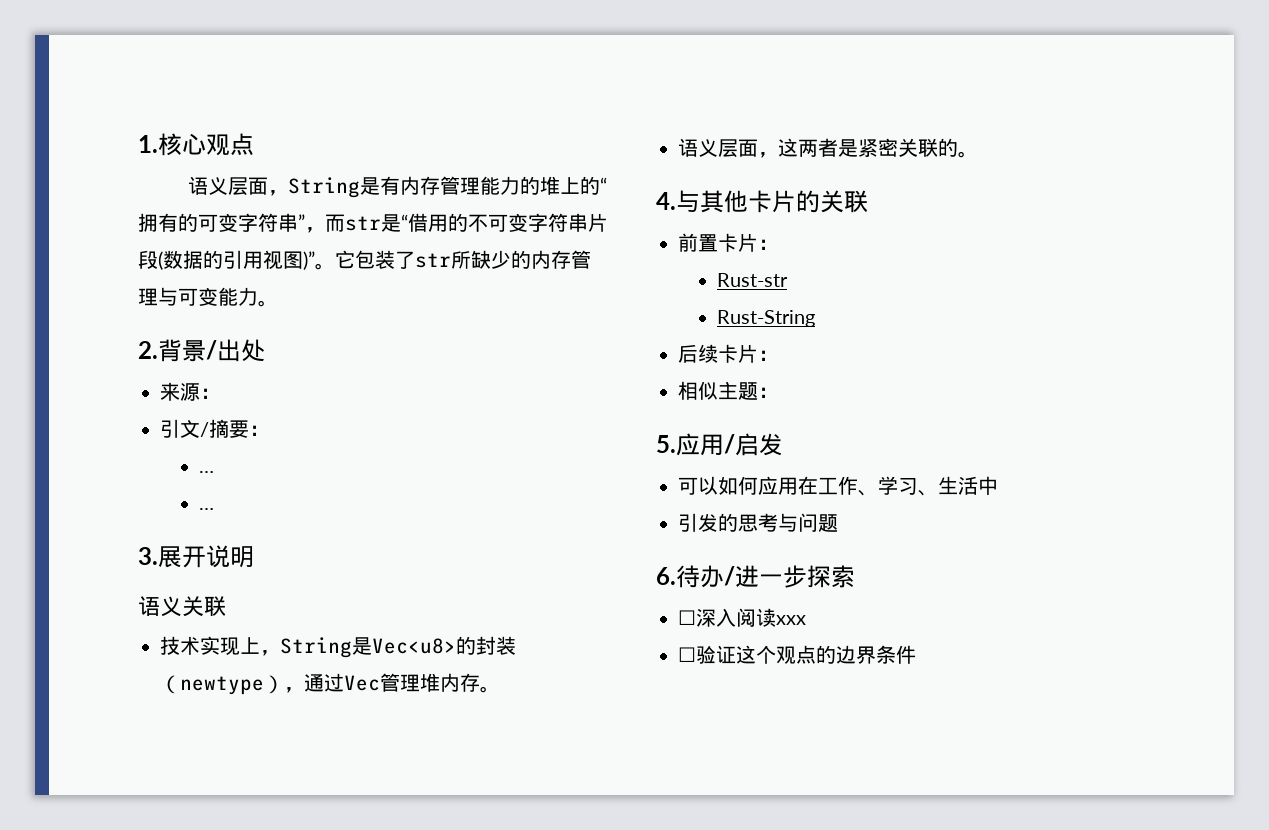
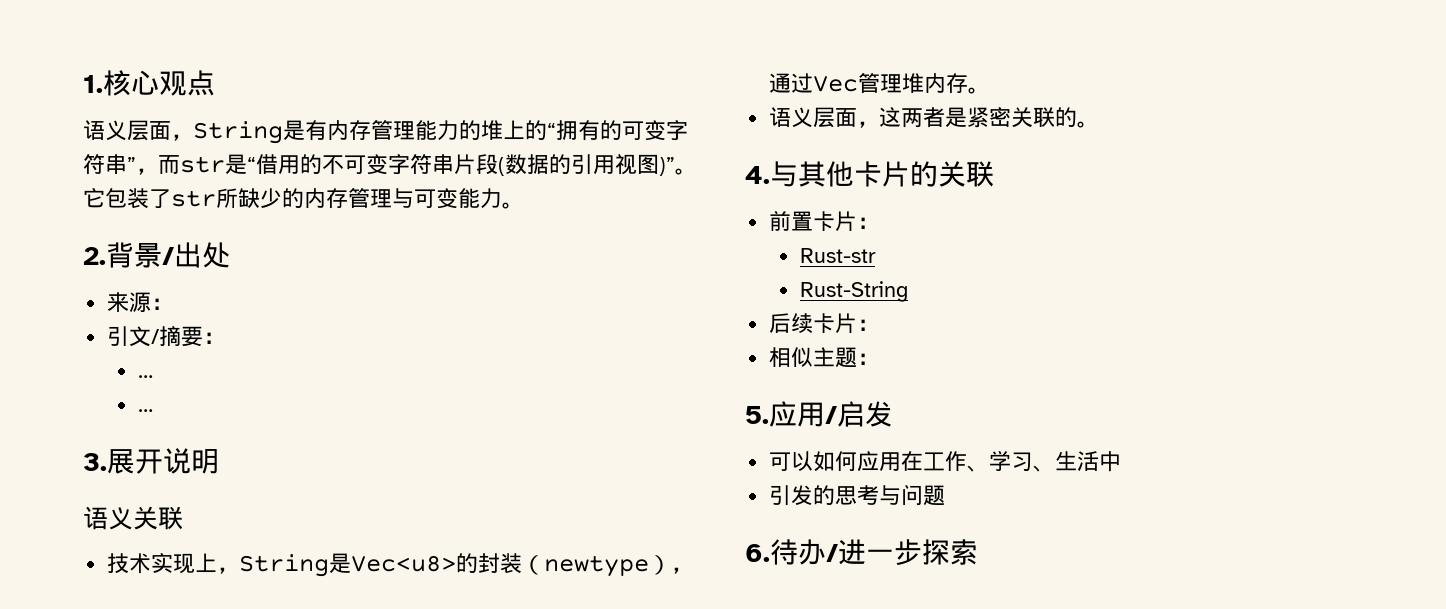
[678,608,806,627] [678,645,916,664] // ☐深入阅读xxx // ☐验证这个观点的边界条件 -> (978, 552) none

